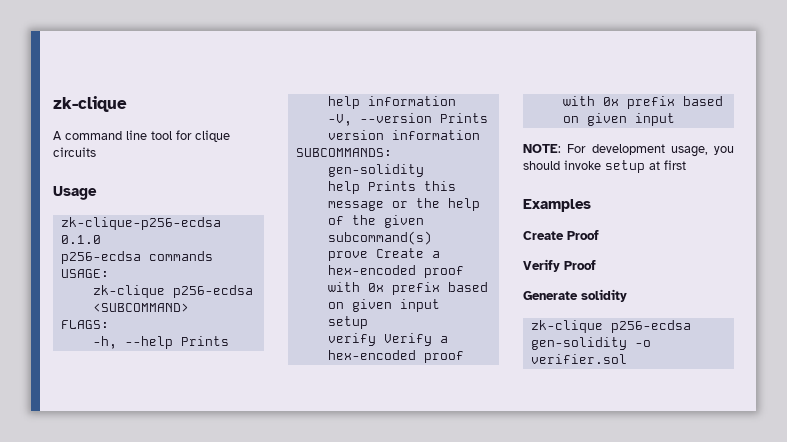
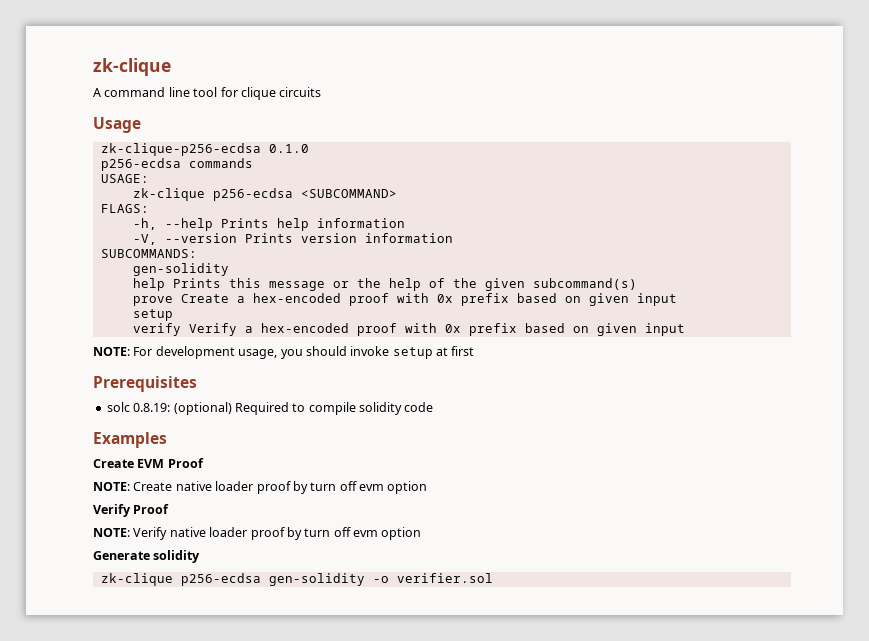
(686, 165) none -> [93,376,197,392] [106,402,434,415] // Prerequisites // solc 0.8.19: (optional) Required to compile solidity code
[567,230,599,240] [523,259,596,272] Proof // Verify Proof -> [137,458,204,468] [93,481,428,494] [93,504,170,517] [93,527,422,540] EVM Proof // NOTE: Create native loader proof by turn off evm option // Verify Proof // NOTE: Verify native loader proof by turn off evm option

